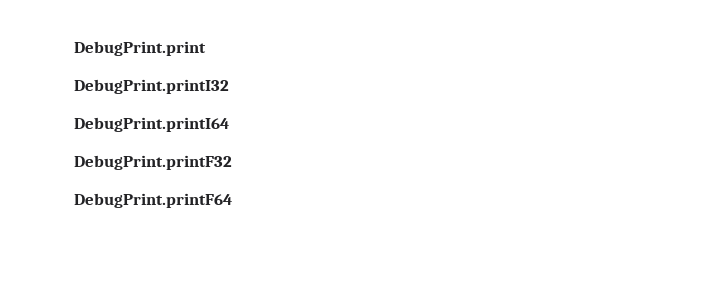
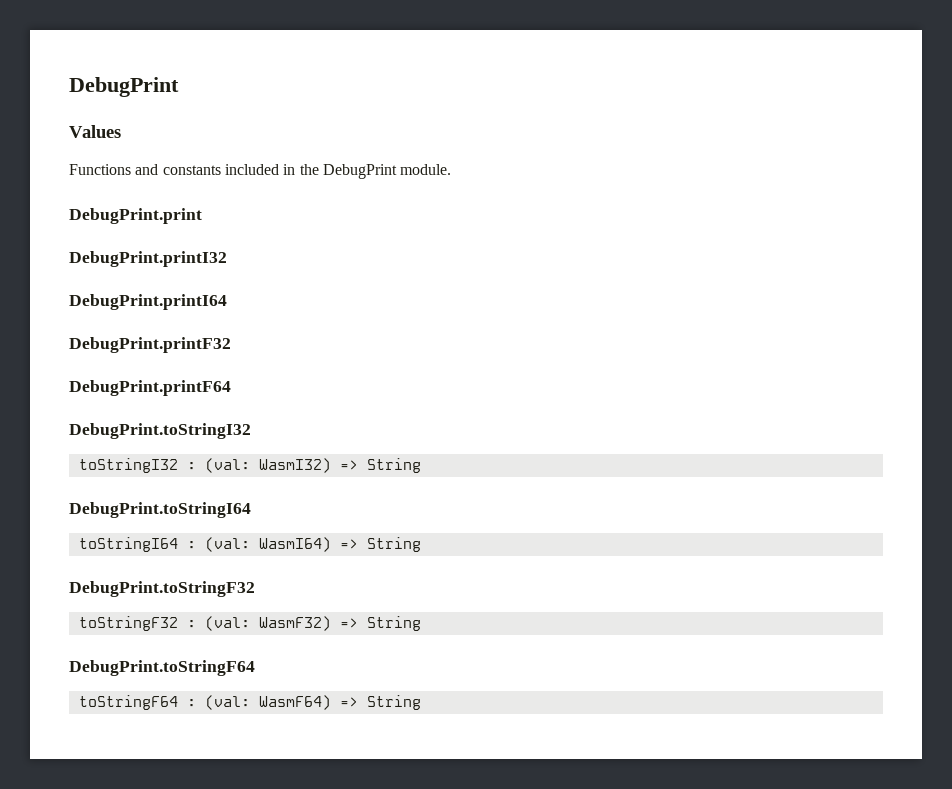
(74, 48) none -> [69,77,179,97] [69,125,121,138] [69,164,452,179] DebugPrint // Values // Functions and constants included in the DebugPrint module. //
(232, 200) none -> [69,423,251,439] [78,458,421,473] [69,502,251,518] [78,537,421,552] [69,581,255,597] [78,616,421,631] [69,660,255,676] [78,695,421,710] // DebugPrint.toStringI32 // toStringI32 : (val: WasmI32) => String // DebugPrint.toStringI64 // toStringI64 : (val: WasmI64) => String // DebugPrint.toStringF32 // toStringF32 : (val: WasmF32) => String // DebugPrint.toStringF64 // toStringF64 : (val: WasmF64) => String

